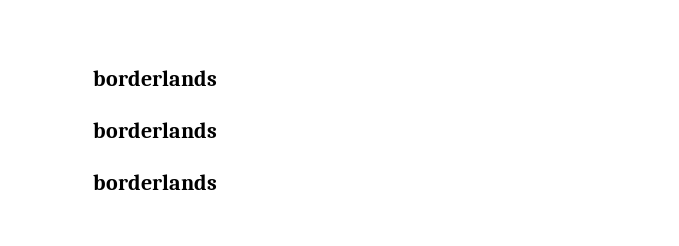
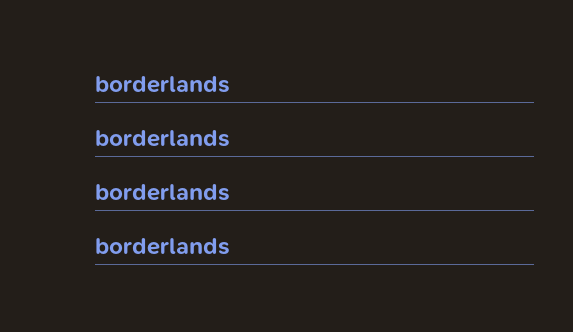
[93,70,217,86] [93,122,217,138] [93,174,217,190] borderlands // borderlands // borderlands -> [95,76,230,93] [95,130,230,147] [95,184,230,201] [95,238,230,255] borderlands // borderlands // borderlands // borderlands

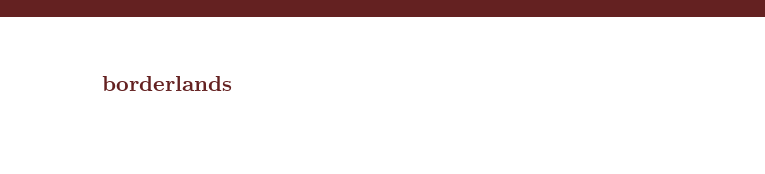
[95,76,230,93] [95,130,230,147] [95,184,230,201] [95,238,230,255] borderlands // borderlands // borderlands // borderlands -> [102,76,232,91] borderlands

